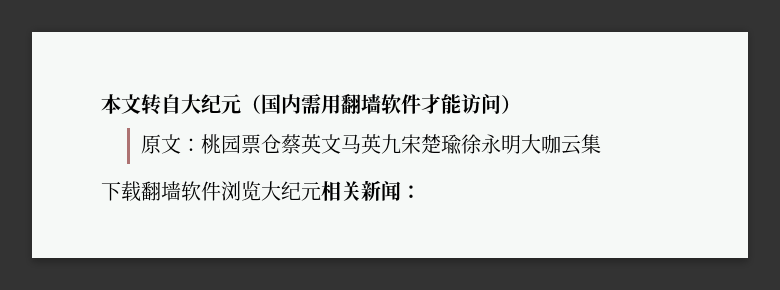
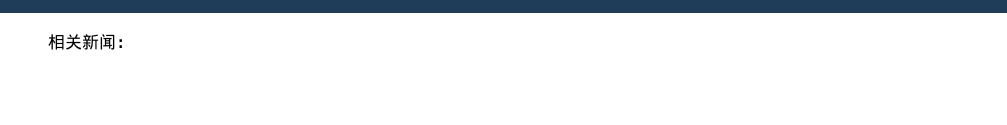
[101,93,521,115] [140,134,601,155] [101,181,321,202] 本文转自大纪元（国内需用翻墙软件才能访问） // 原文：桃园票仓蔡英文马英九宋楚瑜徐永明大咖云集 // 下载翻墙软件浏览大纪元 -> (48, 42) none

